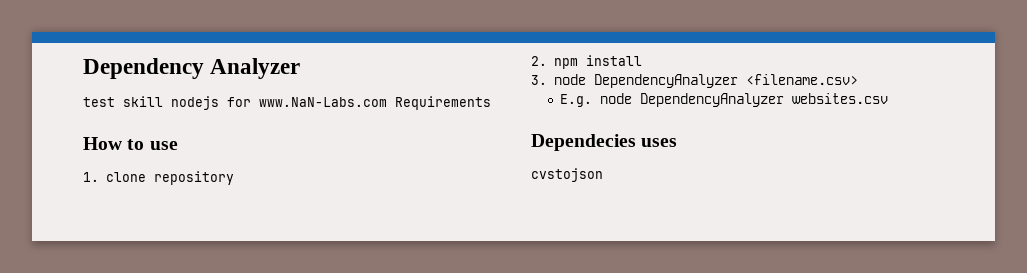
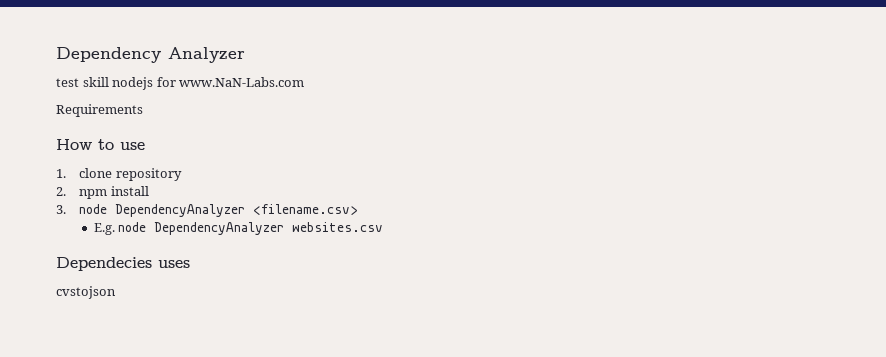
(387, 102) none -> (305, 82) //

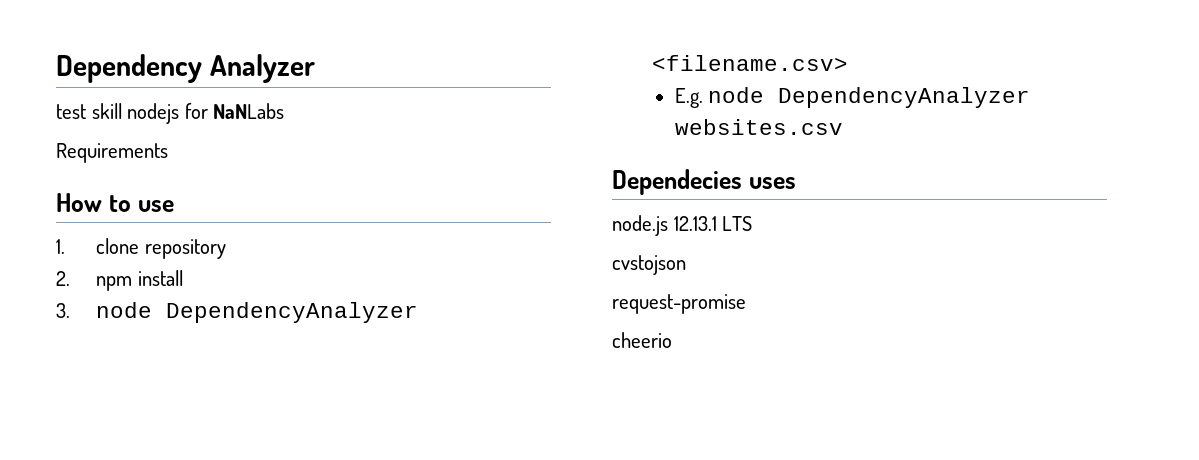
[179,77,305,87] www.NaN-Labs.com -> [213,103,285,119] NaNLabs
(190, 264) none -> [612,215,753,236] // node.js 12.13.1 LTS
(116, 292) none -> [612,294,746,314] [612,332,672,348] // request-promise // cheerio

